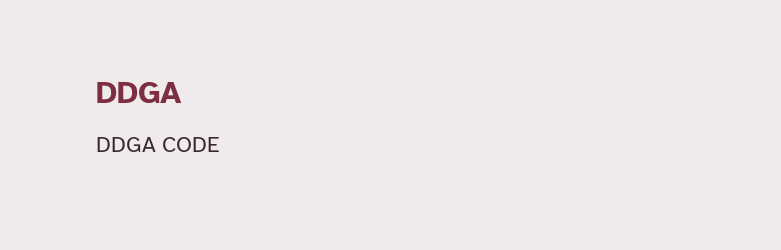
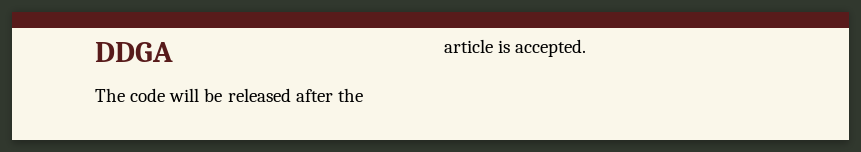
[96,137,219,152] DDGA CODE -> [95,88,363,102] [444,39,587,57] The code will be released after the article is accepted.

